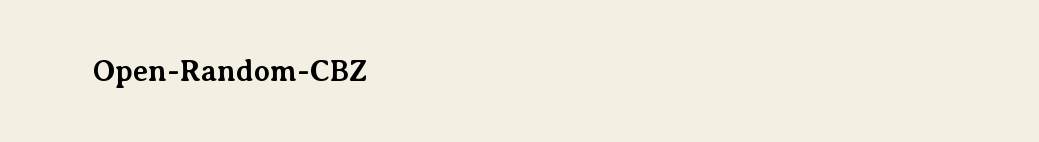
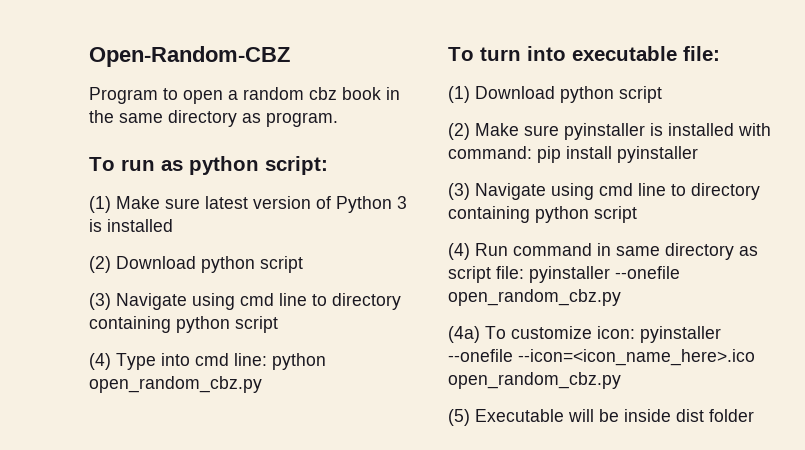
(367, 73) none -> [89,87,400,104] [89,110,338,127] [89,156,328,175] [89,196,407,213] [89,219,173,232] [89,256,303,273] [89,293,401,310] [89,316,278,333] [89,353,326,370] [89,376,262,393] [448,46,720,61] [448,86,662,103] [448,123,771,140] [448,146,698,163] [448,183,760,200] [448,206,637,223] [448,243,758,260] [448,266,680,283] [448,289,621,306] [448,326,721,343] [448,349,755,366] [448,372,621,389] [448,409,754,426] // Program to open a random cbz book in the same directory as program. // To run as python script: // (1) Make sure latest version of Python 3 is installed // (2) Download python script // (3) Navigate using cmd line to directory containing python script // (4) Type into cmd line: python open_random_cbz.py // To turn into executable file: // (1) Download python script // (2) Make sure pyinstaller is installed with command: pip install pyinstaller // (3) Navigate using cmd line to directory containing python script // (4) Run command in same directory as script file: pyinstaller --onefile open_random_cbz.py // (4a) To customize icon: pyinstaller --onefile --icon=<icon_name_here>.ico open_random_cbz.py // (5) Executable will be inside dist folder

